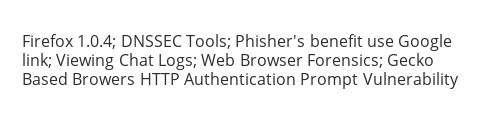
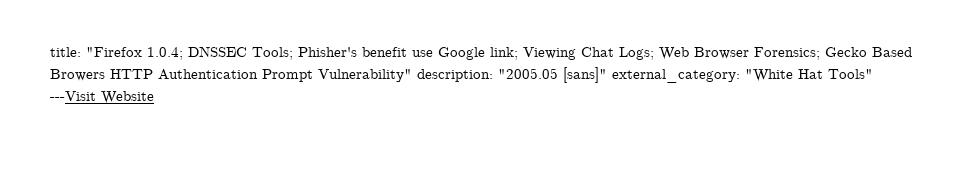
[22,34,74,47] Firefox -> [50,47,142,57] title: "Firefox
[362,72,459,89] Vulnerability -> [318,67,873,83] [50,91,154,104] Vulnerability" description: "2005.05 [sans]" external_category: "White Hat Tools" ---Visit Website

